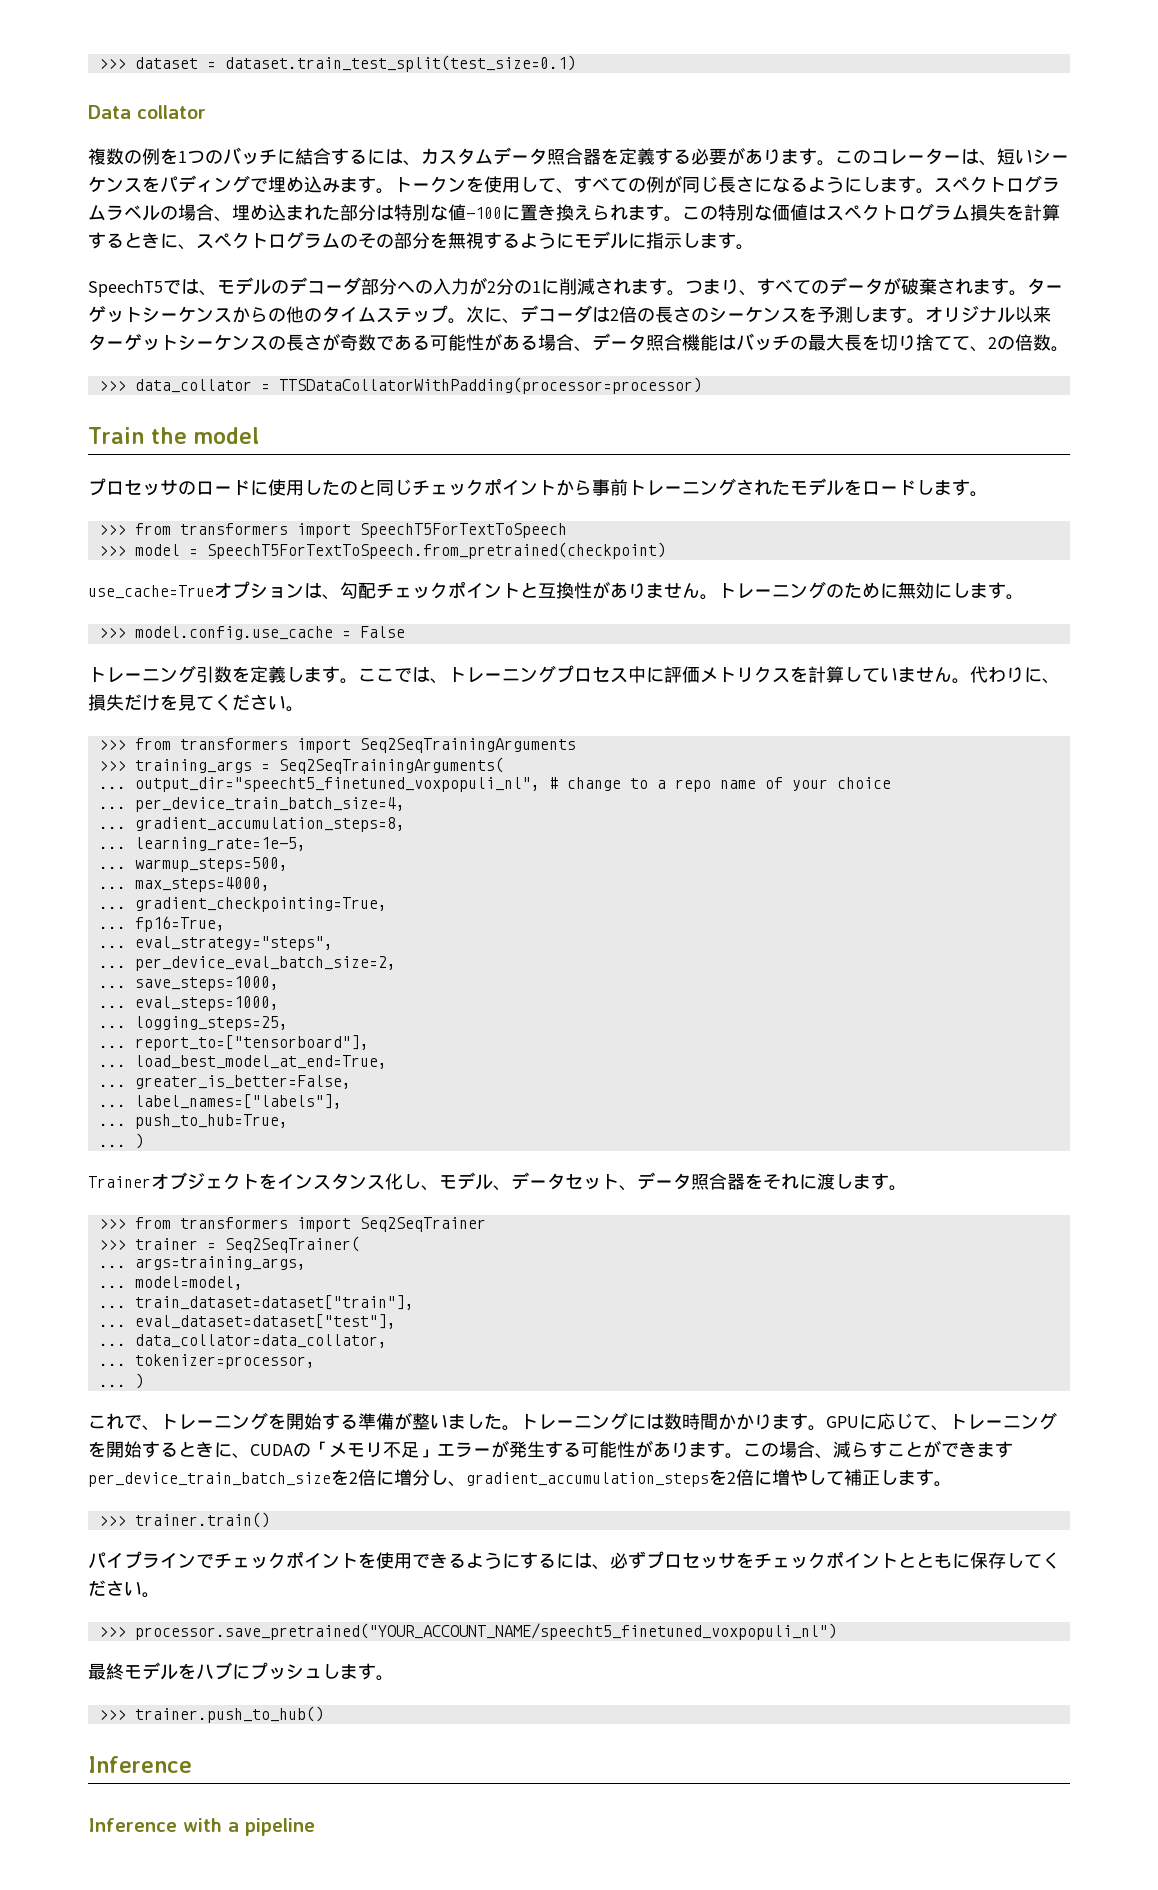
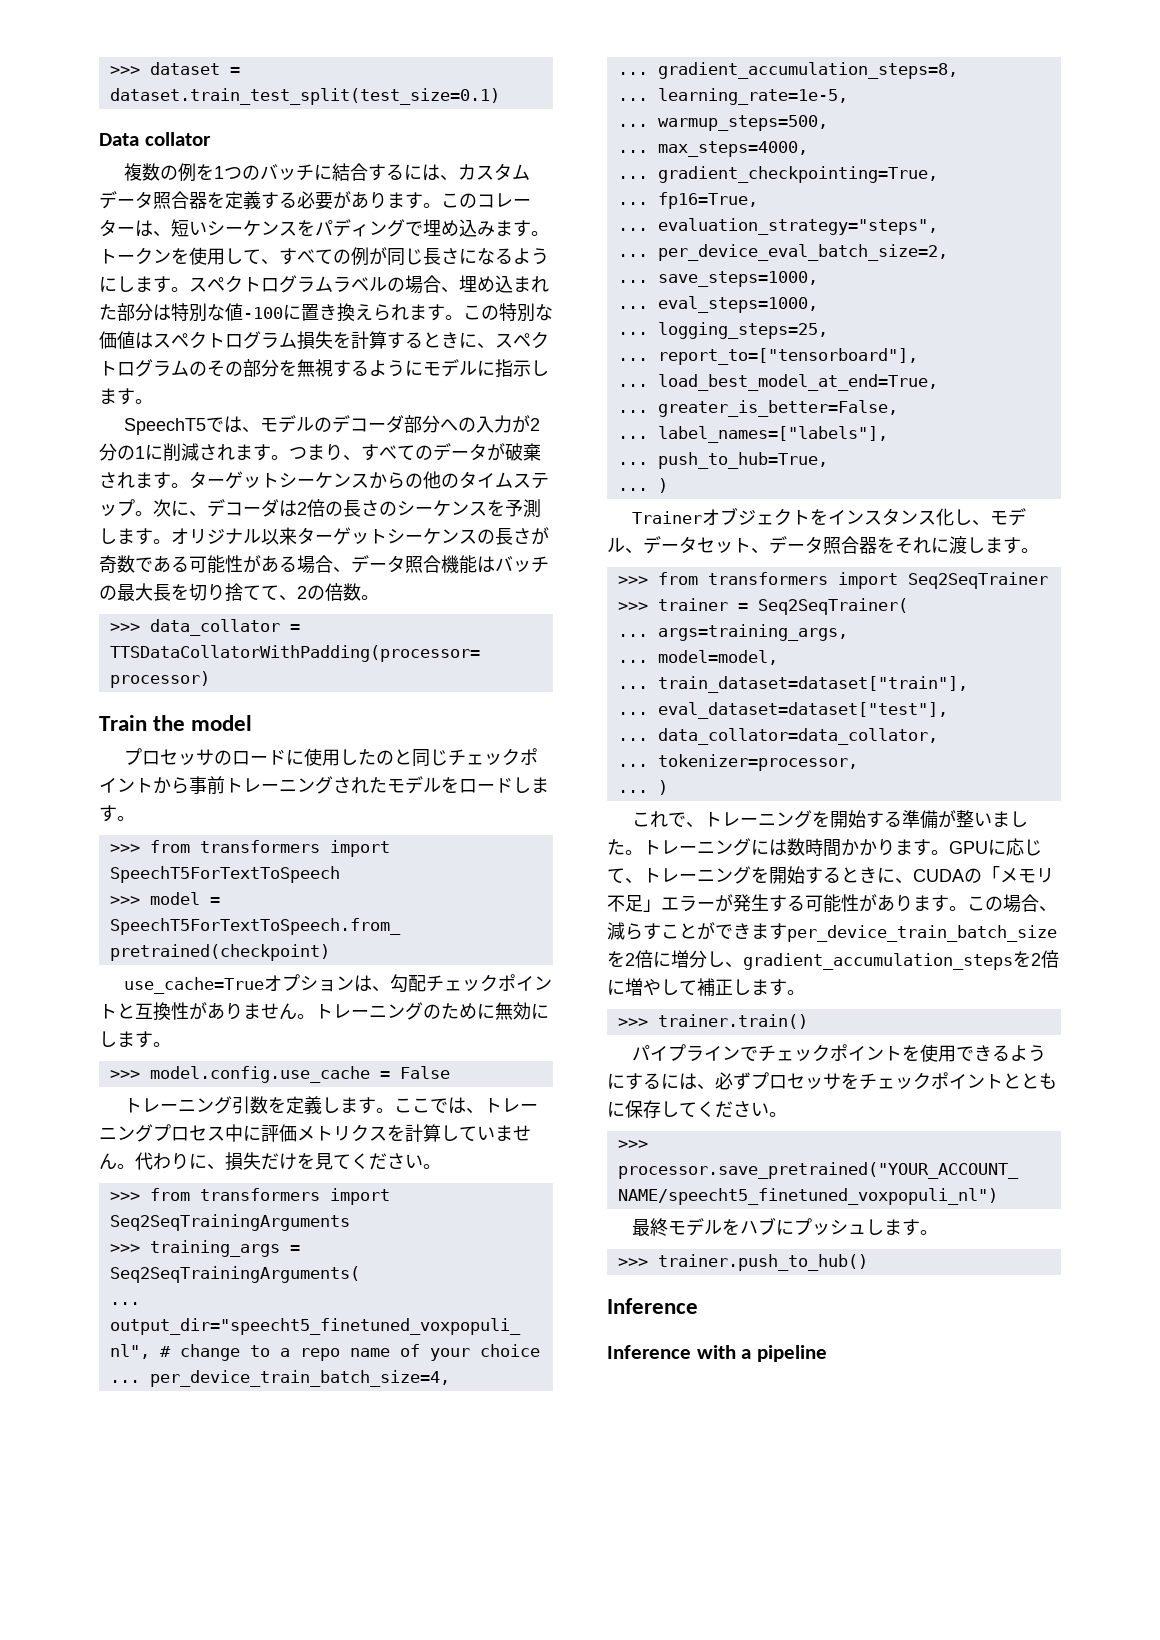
[134,936,333,951] eval_strategy="steps", -> [657,218,938,235] evaluation_strategy="steps",

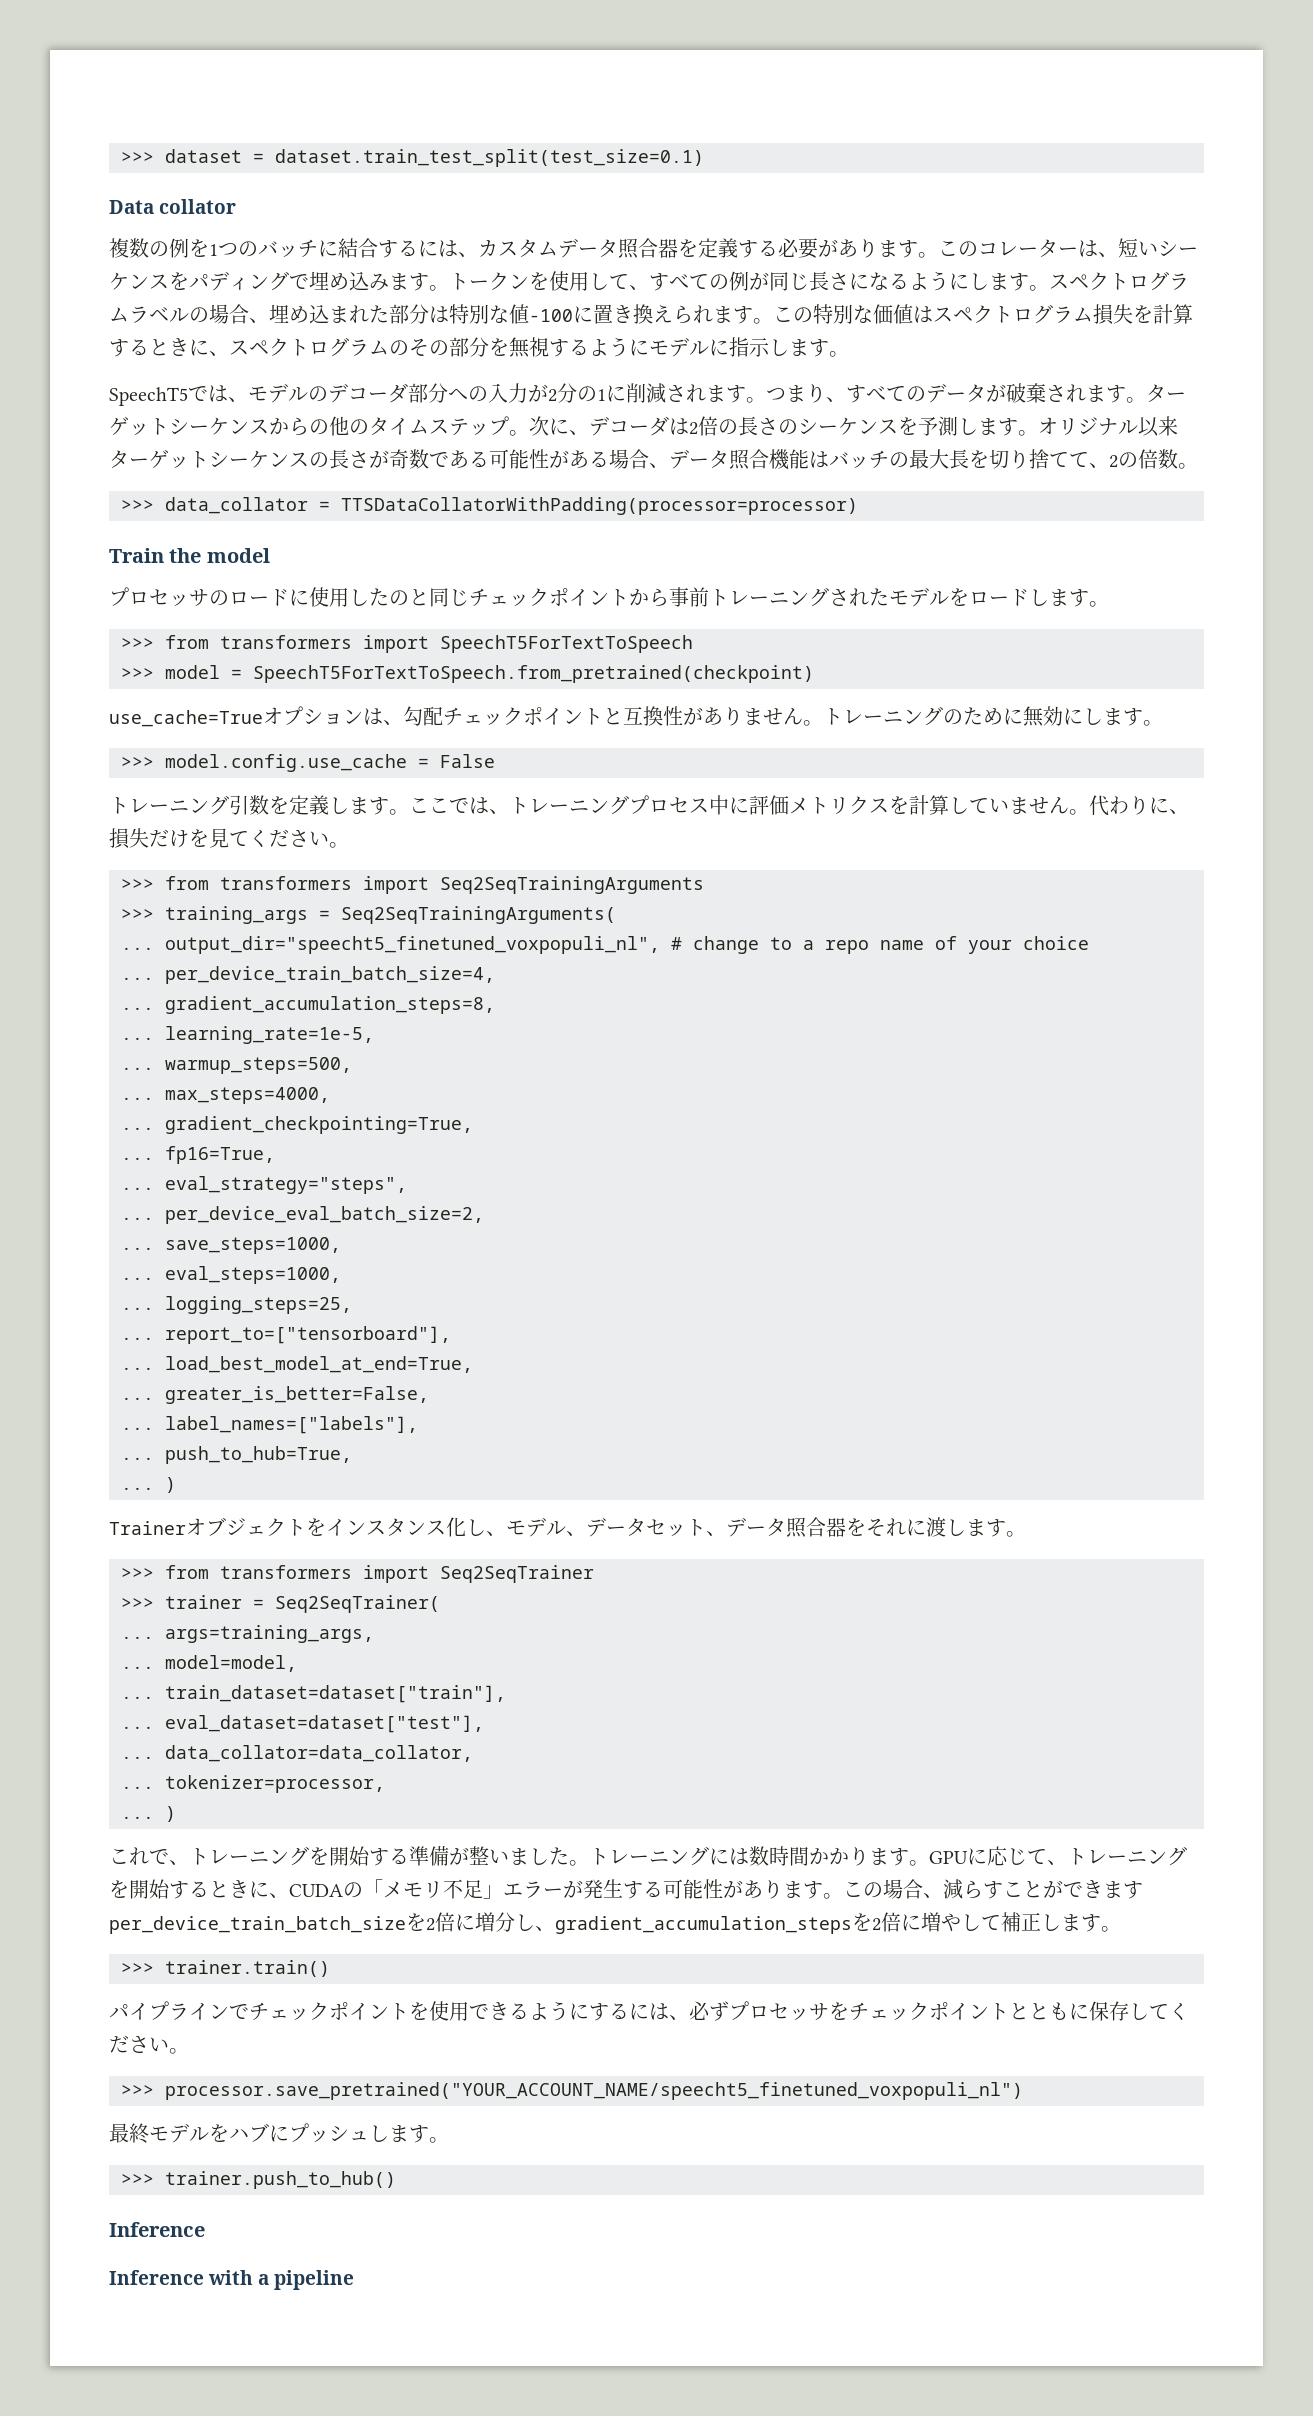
[657,218,938,235] evaluation_strategy="steps", -> [165,1176,407,1194] eval_strategy="steps",

